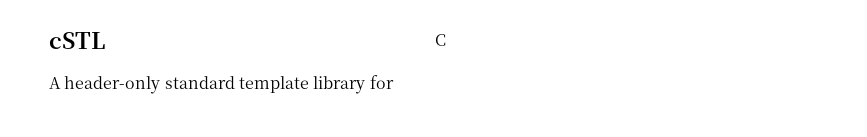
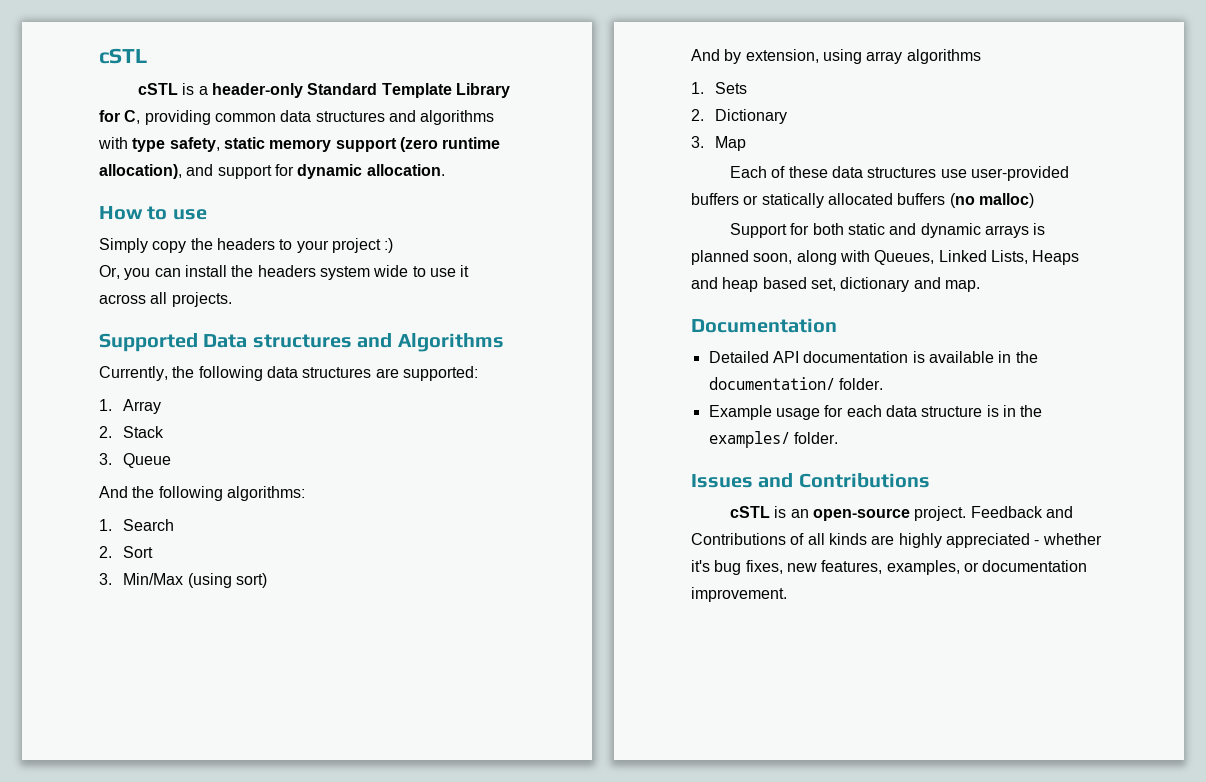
[49,75,394,94] [435,34,446,46] A header-only standard template library for C -> [137,83,510,98] [99,110,495,125] [98,137,501,152] [99,164,445,179] [99,206,207,220] [99,238,394,253] [99,265,470,280] [99,292,232,307] [99,333,504,352] [99,366,478,381] [99,399,162,414] [99,426,165,438] [99,453,172,468] [99,486,305,501] [99,519,175,531] [99,546,154,558] [99,573,267,588] [691,49,981,64] [691,82,748,94] [691,109,788,124] [691,136,747,151] [729,166,1069,181] [691,193,1034,208] [729,223,1046,238] [691,250,1080,265] [691,277,980,292] [691,318,837,333] [708,351,1038,363] [708,377,883,390] [708,405,1043,420] [708,431,838,448] [691,473,930,488] [729,506,1073,521] [691,533,1102,548] [691,560,1088,575] [691,587,787,602] cSTL is a header-only Standard Template Library for C, providing common data structures and algorithms with type safety, static memory support (zero runtime allocation), and support for dynamic allocation. // How to use // Simply copy the headers to your project :) // Or, you can install the headers system wide to use it across all projects. // Supported Data structures and Algorithms // Currently, the following data structures are supported: // 1. Array // 2. Stack // 3. Queue // And the following algorithms: // 1. Search // 2. Sort // 3. Min/Max (using sort) // And by extension, using array algorithms // 1. Sets // 2. Dictionary // 3. Map // Each of these data structures use user-provided buffers or statically allocated buffers (no malloc) // Support for both static and dynamic arrays is planned soon, along with Queues, Linked Lists, Heaps and heap based set, dictionary and map. // Documentation // Detailed API documentation is available in the documentation/ folder. // Example usage for each data structure is in the examples/ folder. // Issues and Contributions // cSTL is an open-source project. Feedback and Contributions of all kinds are highly appreciated - whether it's bug fixes, new features, examples, or documentation improvement.

